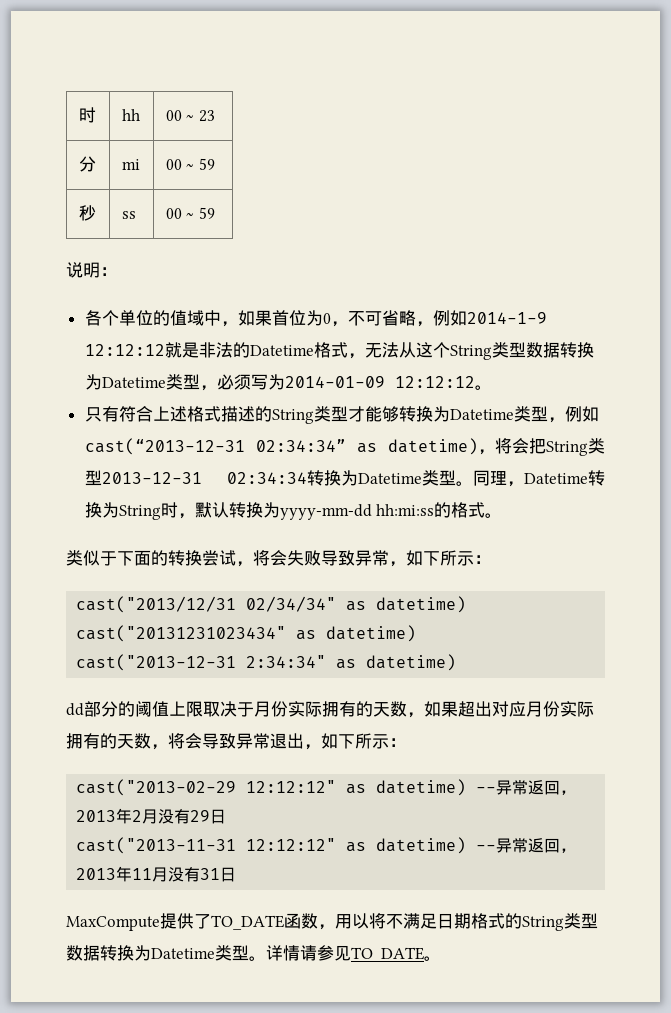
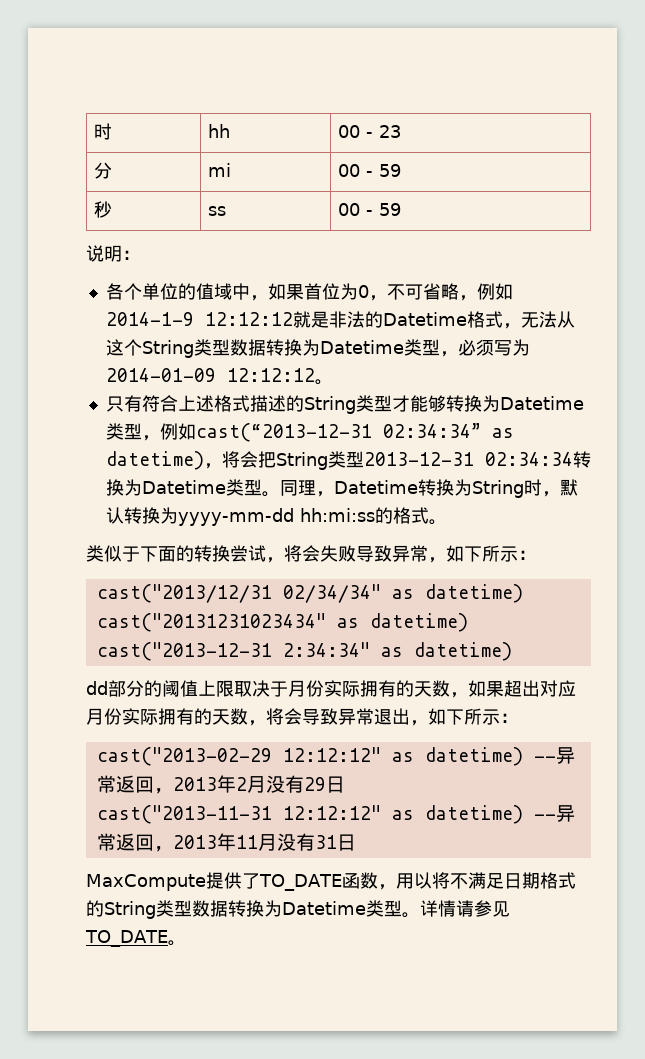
[186,114,195,121] ~ -> [366,132,374,138] -
[186,163,195,170] ~ -> [366,171,374,177] -
[186,212,195,219] ~ -> [366,210,374,216] -

